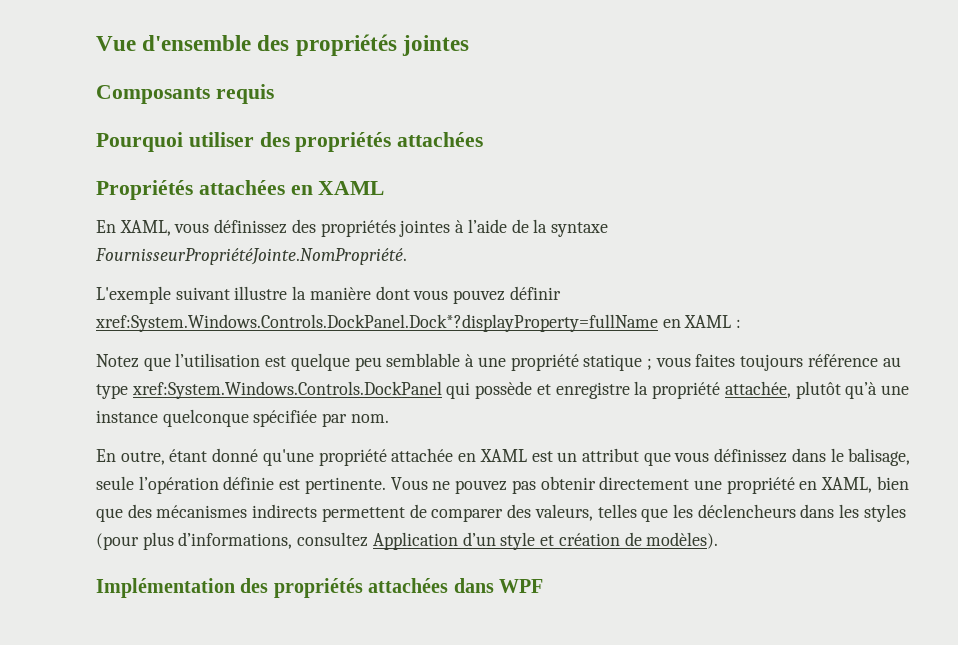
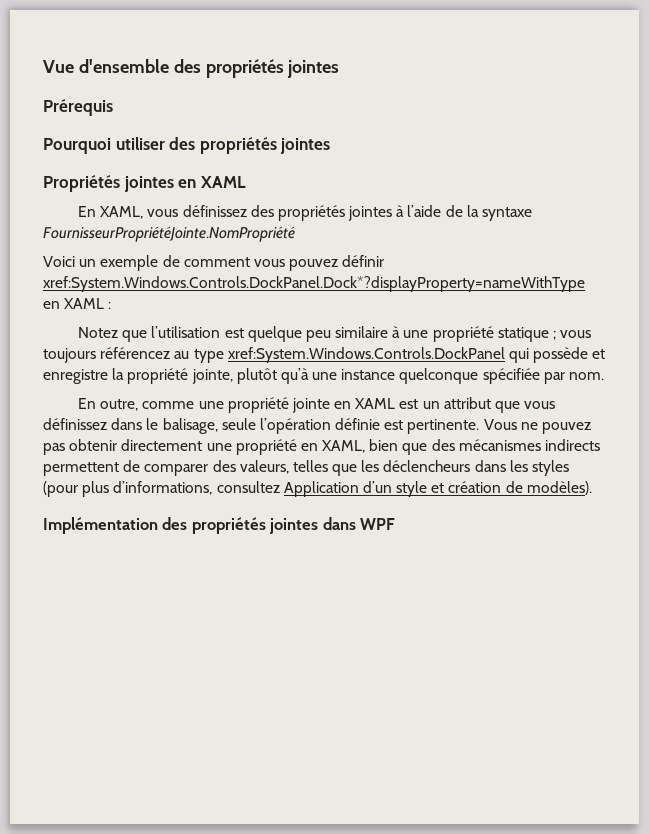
[96,84,274,104] Composants requis -> [43,99,113,116] Prérequis
[397,132,484,147] attachées -> [280,138,331,154] jointes
[198,180,285,195] attachées -> [123,176,174,192] jointes
[95,248,407,265] [96,286,410,304] FournisseurPropriétéJointe.NomPropriété. // L'exemple suivant illustre la manière dont -> [43,226,295,242] [43,255,250,271] FournisseurPropriétéJointe.NomPropriété // Voici un exemple de comment
[95,314,658,332] xref:System.Windows.Controls.DockPanel.Dock*?displayProperty=fullName -> [43,276,585,292] xref:System.Windows.Controls.DockPanel.Dock*?displayProperty=nameWithType
[386,353,461,367] semblable -> [335,326,389,338] similaire
[695,354,878,371] faites toujours référence -> [43,347,171,363] toujours référencez
[724,381,791,398] attachée, -> [191,369,233,384] jointe,
[169,448,454,466] étant donné qu'une propriété attachée -> [142,397,330,413] comme une propriété jointe
[368,578,449,593] attachées -> [269,518,319,534] jointes

